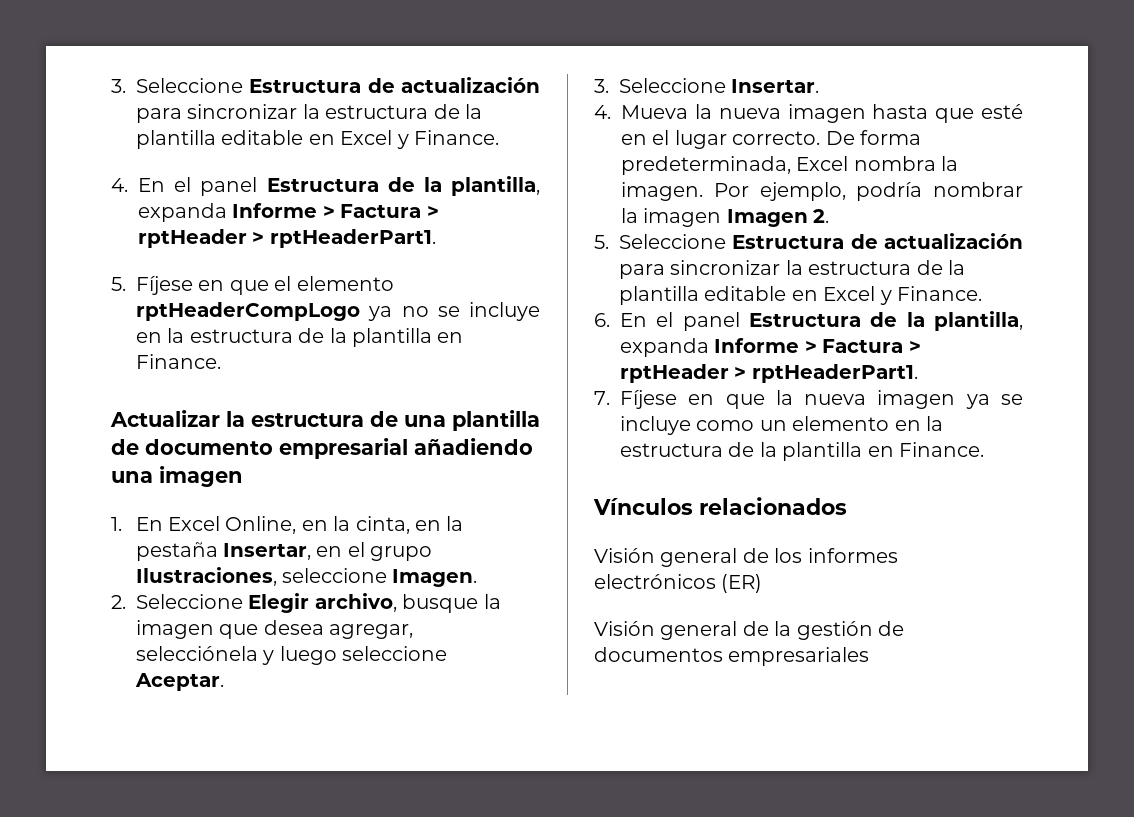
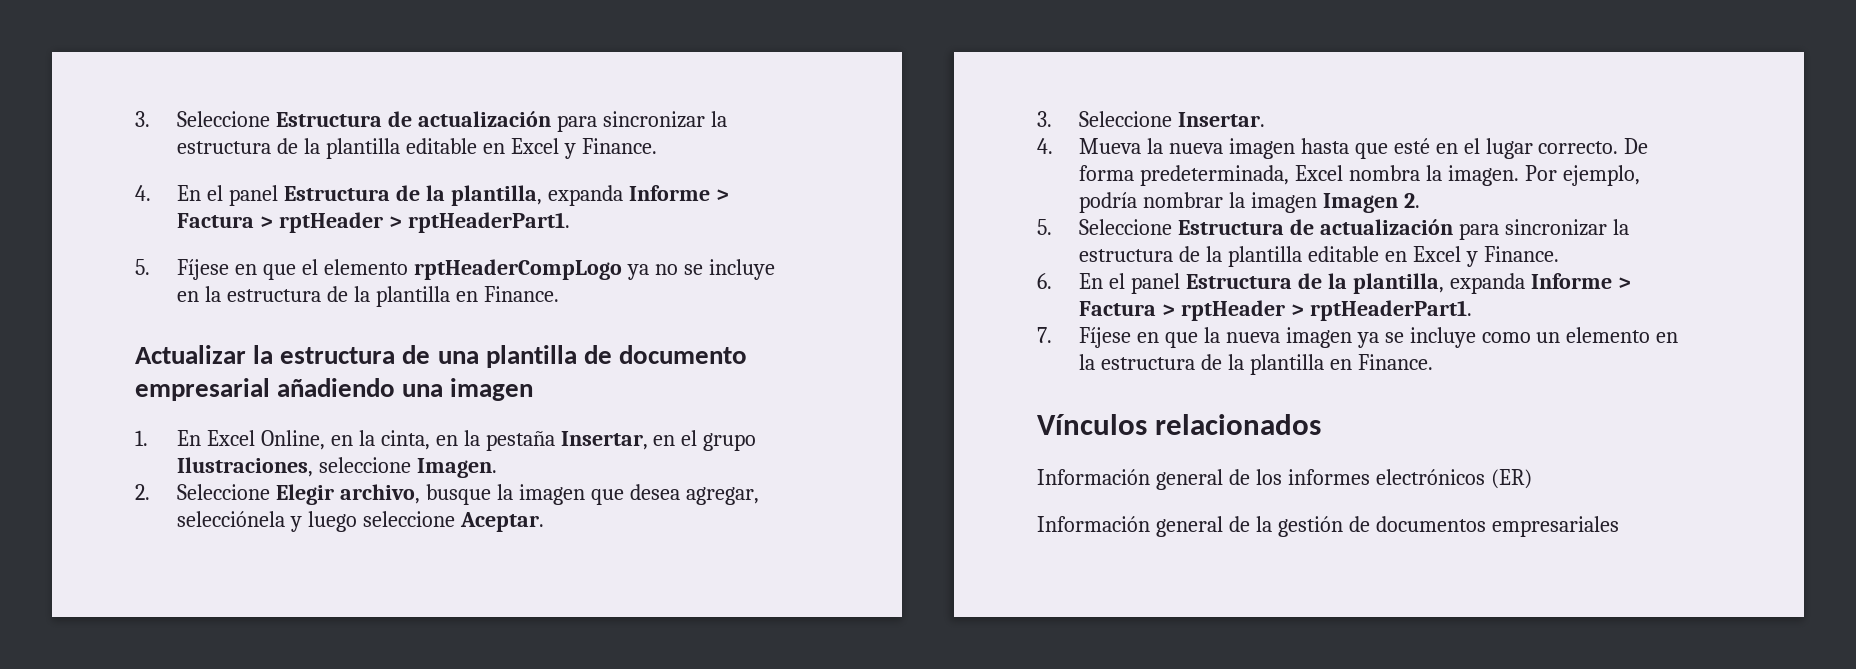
[594,548,655,563] Visión -> [1037,469,1150,485] Información
[594,621,655,636] Visión -> [1037,516,1150,532] Información

